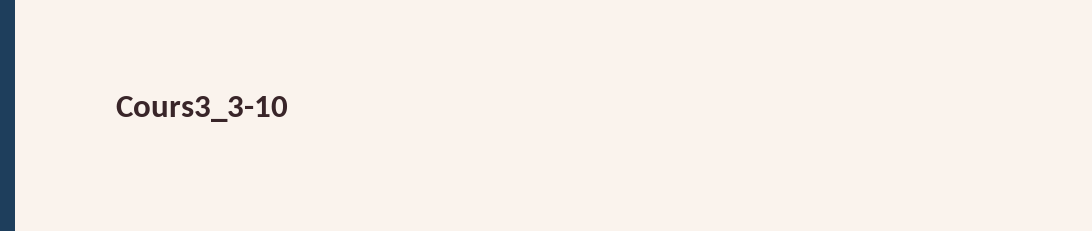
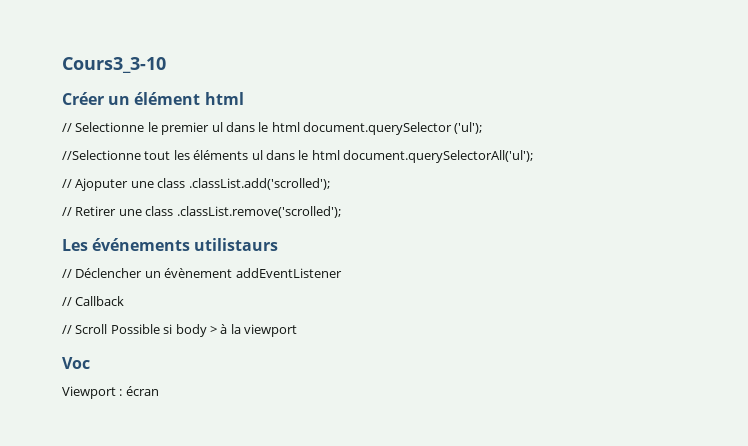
(288, 109) none -> [62,92,244,105] [62,122,483,135] [62,150,533,163] [62,178,330,191] [62,206,341,218] [62,238,279,251] [62,268,342,278] [62,296,125,306] [62,324,297,337] [62,357,90,369] [62,386,159,399] // Créer un élément html // // Selectionne le premier ul dans le html document.querySelector ('ul'); // //Selectionne tout les éléments ul dans le html document.querySelectorAll('ul'); // // Ajoputer une class .classList.add('scrolled'); // // Retirer une class .classList.remove('scrolled'); // Les événements utilistaurs // // Déclencher un évènement addEventListener // // Callback // // Scroll Possible si body > à la viewport // Voc // Viewport : écran

